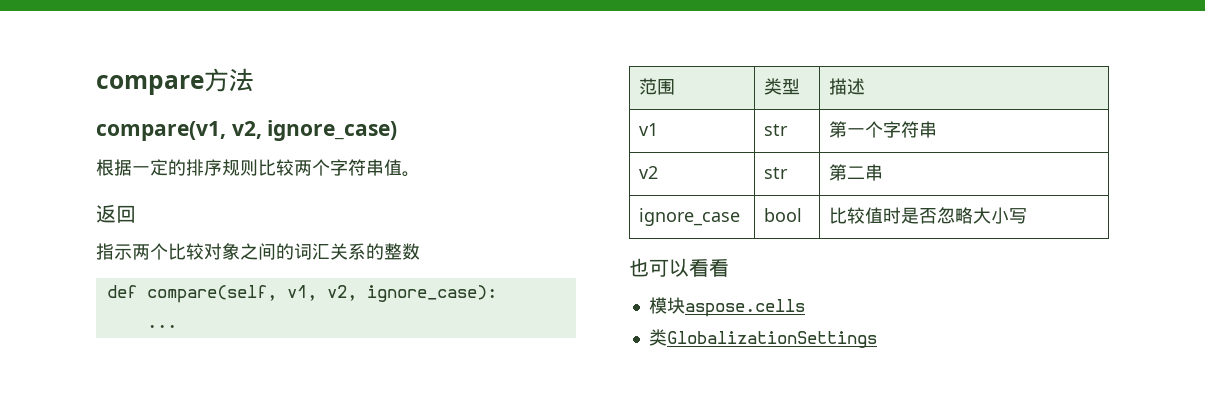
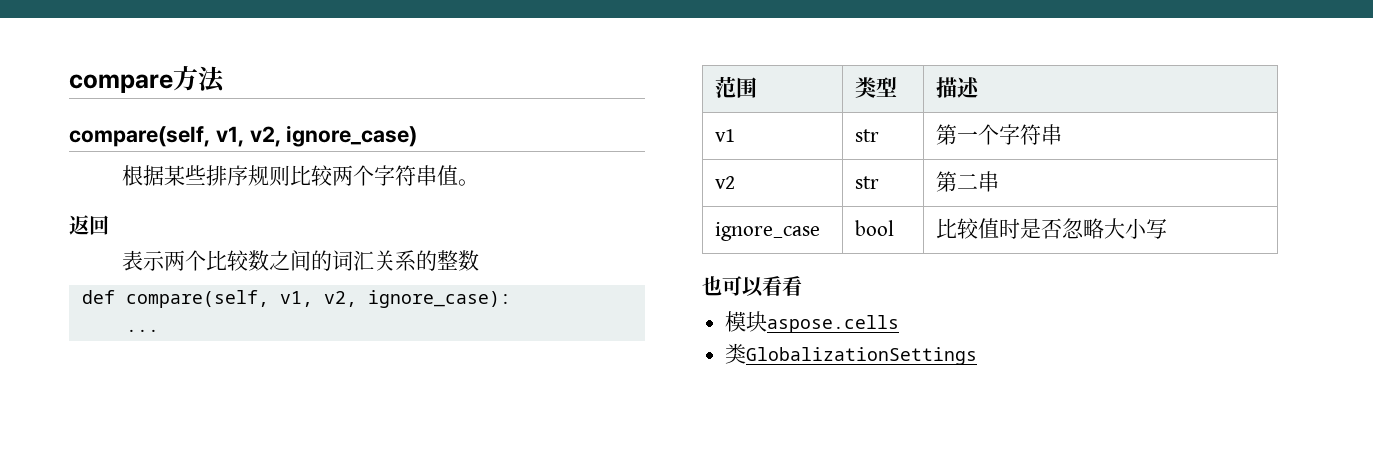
[96,121,226,141] compare(v1, -> [69,126,244,147] compare(self, v1,
[132,159,186,176] 一定的 -> [163,165,206,186] 某些
[96,243,114,260] 指 -> [121,250,143,271] 表
[204,243,240,260] 对象 -> [247,250,269,271] 数

